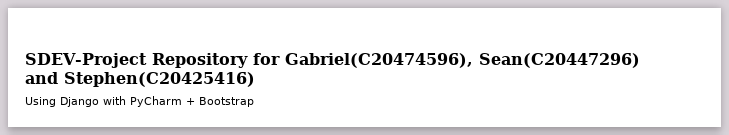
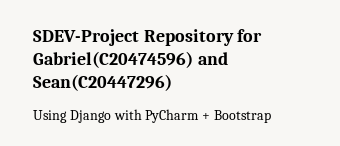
[284,53,473,68] Gabriel(C20474596), -> [33,51,228,68] Gabriel(C20474596) and
[25,72,255,87] and Stephen(C20425416) -> (172, 82) none

